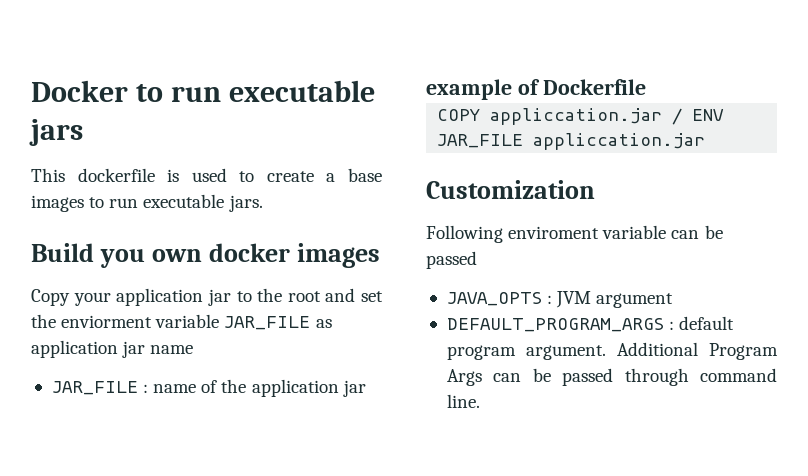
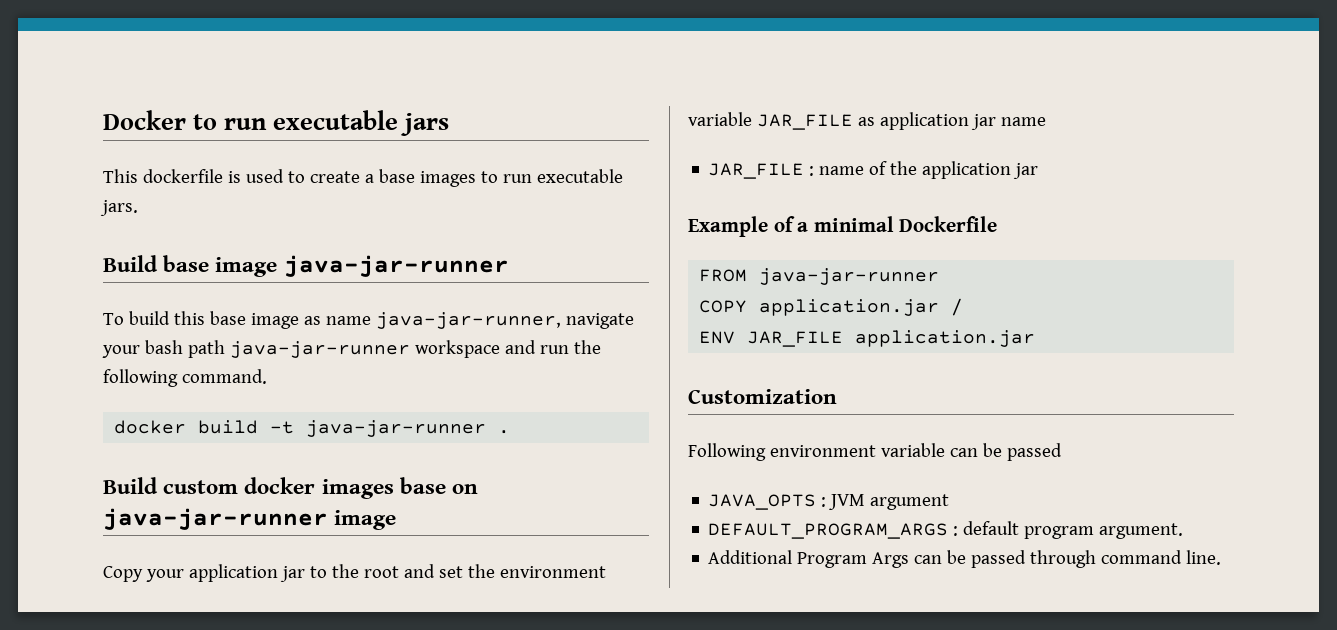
[99,243,380,268] you own docker images -> [163,255,509,277] [103,311,634,329] [102,340,601,358] [103,369,267,387] [114,420,511,437] [103,477,479,499] [103,508,397,530] base image java-jar-runner // To build this base image as name java-jar-runner, navigate your bash path java-jar-runner workspace and run the following command. // docker build -t java-jar-runner . // Build custom docker images base on java-jar-runner image
[61,315,153,328] enviorment -> [499,566,606,578] environment
[426,79,540,100] example of -> [688,216,894,237] Example of a minimal
(646, 87) none -> [699,268,940,285] // FROM java-jar-runner
[490,108,663,125] appliccation.jar -> [759,299,940,316] application.jar
(683, 116) none -> (964, 307) //
[533,133,706,150] appliccation.jar -> [855,330,1036,347] application.jar
[508,226,600,239] enviroment -> [769,445,876,457] environment
(606, 352) none -> (1184, 531) //

